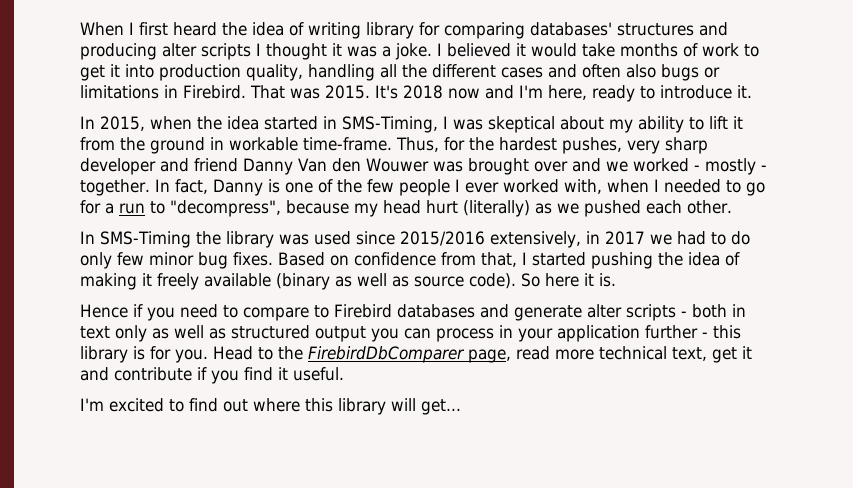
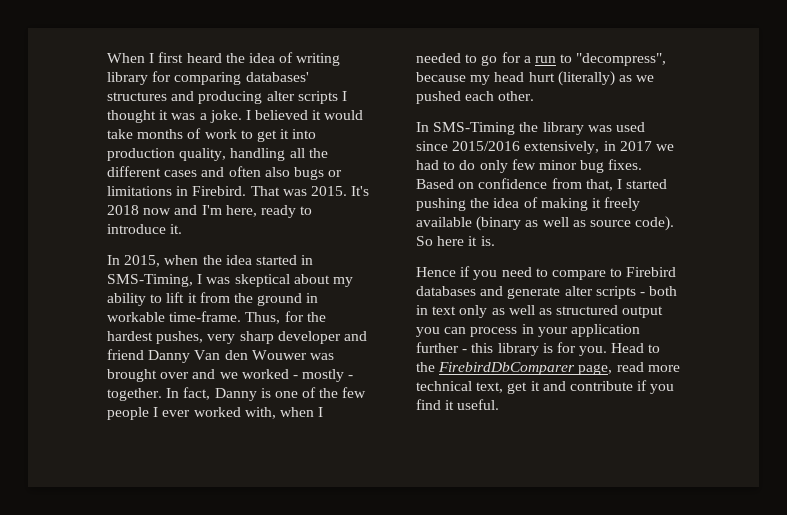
[80,398,461,415] // I'm excited to find out where this library will get... -> (500, 404) none

